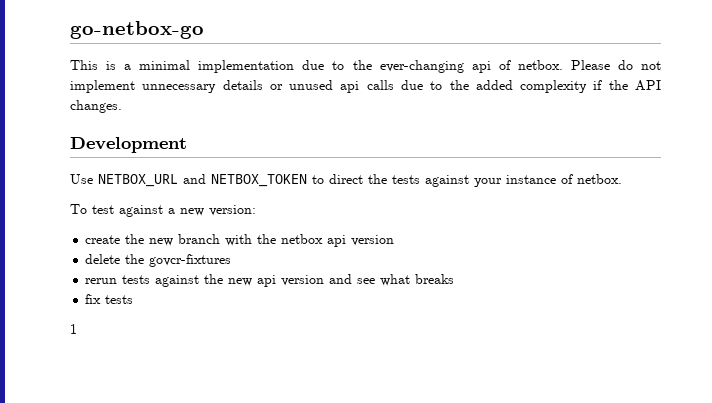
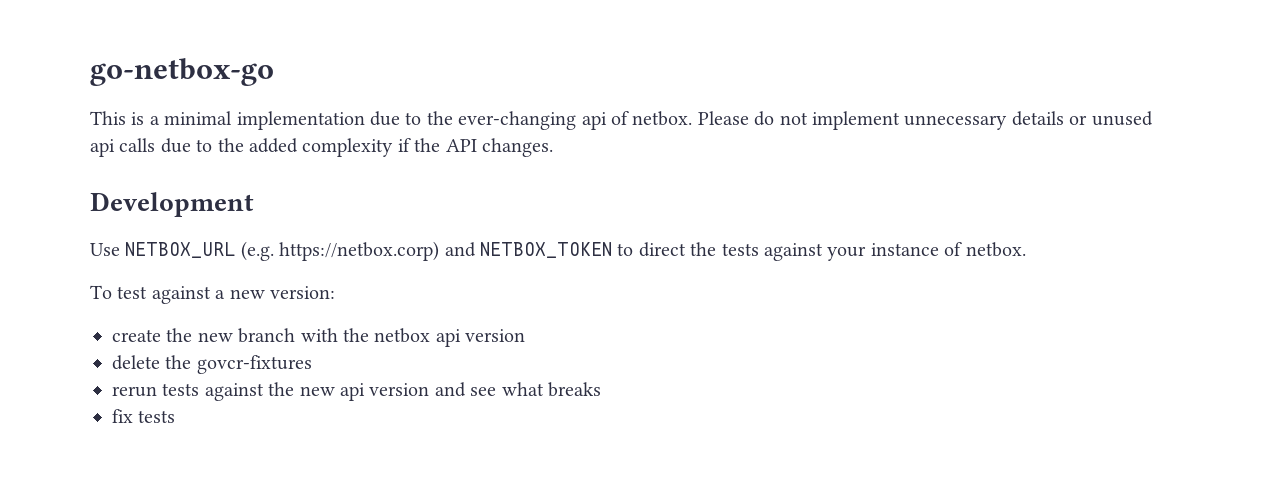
(178, 180) none -> [240,241,440,261] (e.g. https://netbox.corp)
[70,324,77,334] // 1 -> (176, 416) none

